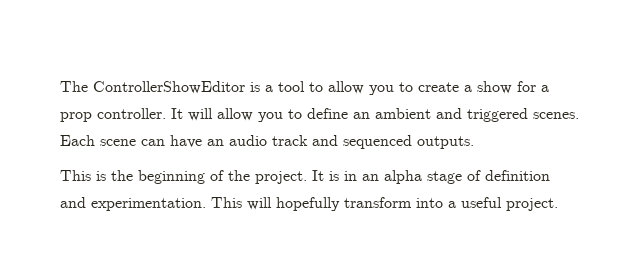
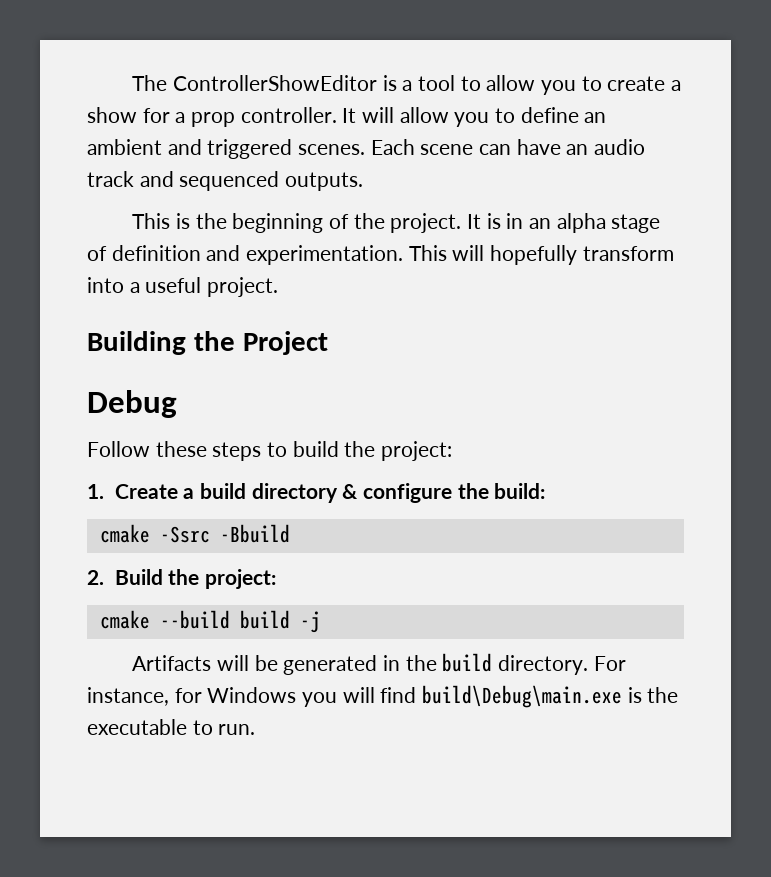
(558, 204) none -> [87,331,328,355] [87,390,177,418] [87,441,453,461] [87,483,546,503] [99,524,290,543] [87,569,276,589] [99,610,320,633] [132,653,626,675] [87,685,679,708] [87,719,256,735] // Building the Project // Debug // Follow these steps to build the project: // 1. Create a build directory & configure the build: // cmake -Ssrc -Bbuild // 2. Build the project: // cmake --build build -j // Artifacts will be generated in the build directory. For instance, for Windows you will find build\Debug\main.exe is the executable to run.

